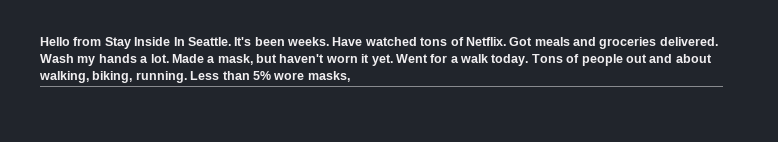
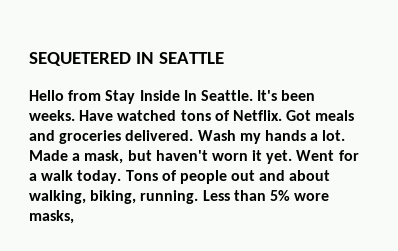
(40, 41) none -> [29,52,225,66] SEQUETERED IN SEATTLE //

